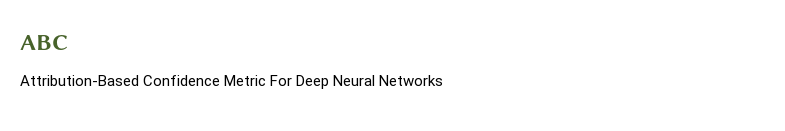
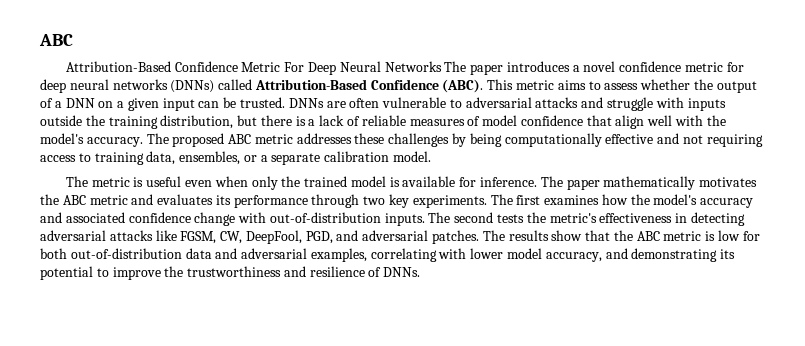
(444, 80) none -> [444,61,744,75] [40,79,757,93] [40,97,726,111] [40,115,726,129] [40,133,763,147] [40,151,432,165] [65,176,758,190] [40,194,754,208] [40,212,745,226] [40,230,760,244] [40,248,736,262] [40,266,421,280] The paper introduces a novel confidence metric for deep neural networks (DNNs) called Attribution-Based Confidence (ABC). This metric aims to assess whether the output of a DNN on a given input can be trusted. DNNs are often vulnerable to adversarial attacks and struggle with inputs outside the training distribution, but there is a lack of reliable measures of model confidence that align well with the model's accuracy. The proposed ABC metric addresses these challenges by being computationally effective and not requiring access to training data, ensembles, or a separate calibration model. // The metric is useful even when only the trained model is available for inference. The paper mathematically motivates the ABC metric and evaluates its performance through two key experiments. The first examines how the model's accuracy and associated confidence change with out-of-distribution inputs. The second tests the metric's effectiveness in detecting adversarial attacks like FGSM, CW, DeepFool, PGD, and adversarial patches. The results show that the ABC metric is low for both out-of-distribution data and adversarial examples, correlating with lower model accuracy, and demonstrating its potential to improve the trustworthiness and resilience of DNNs.

